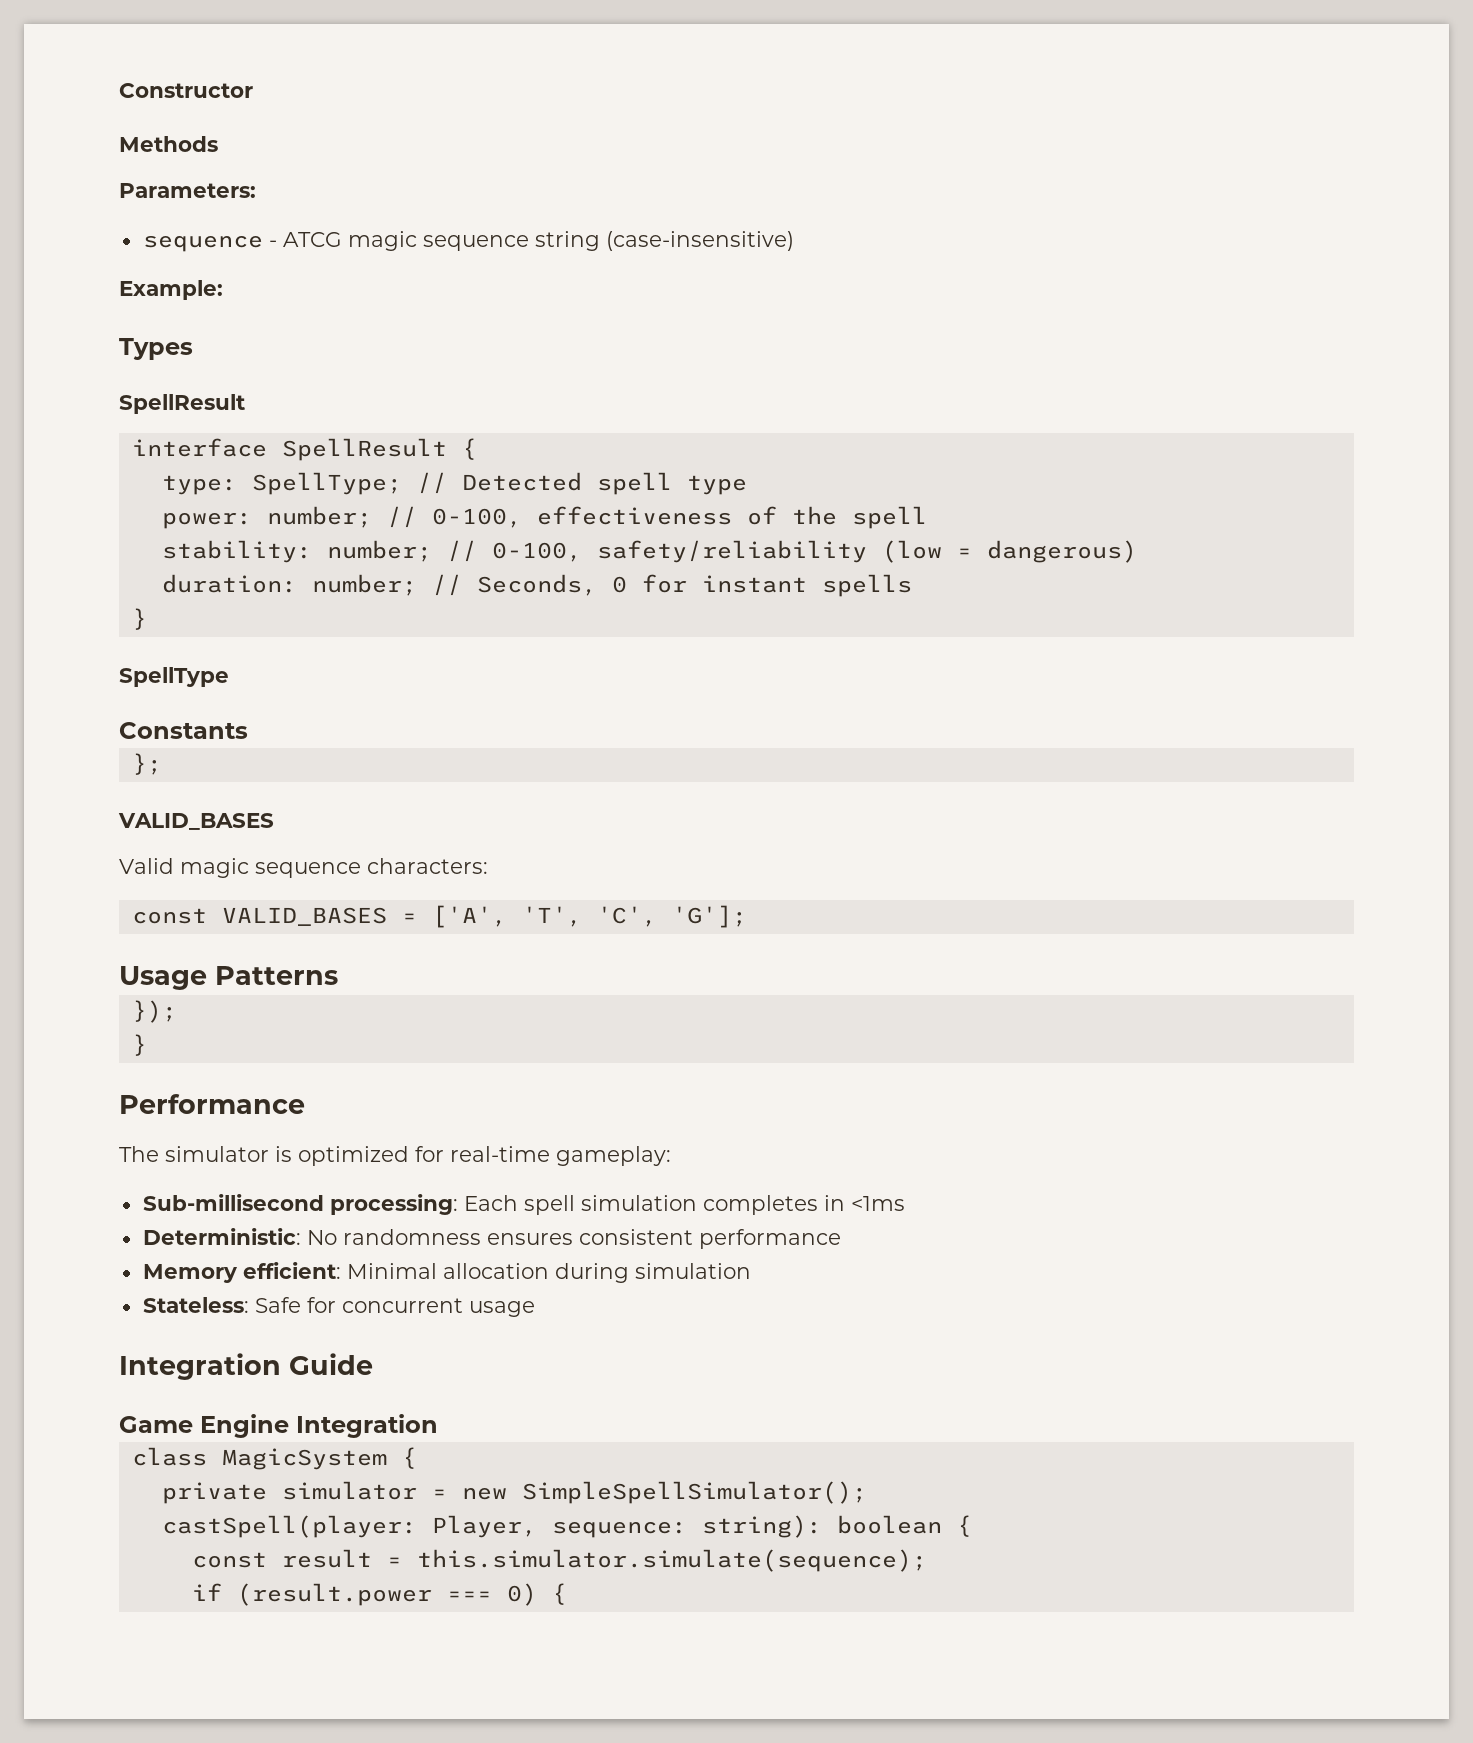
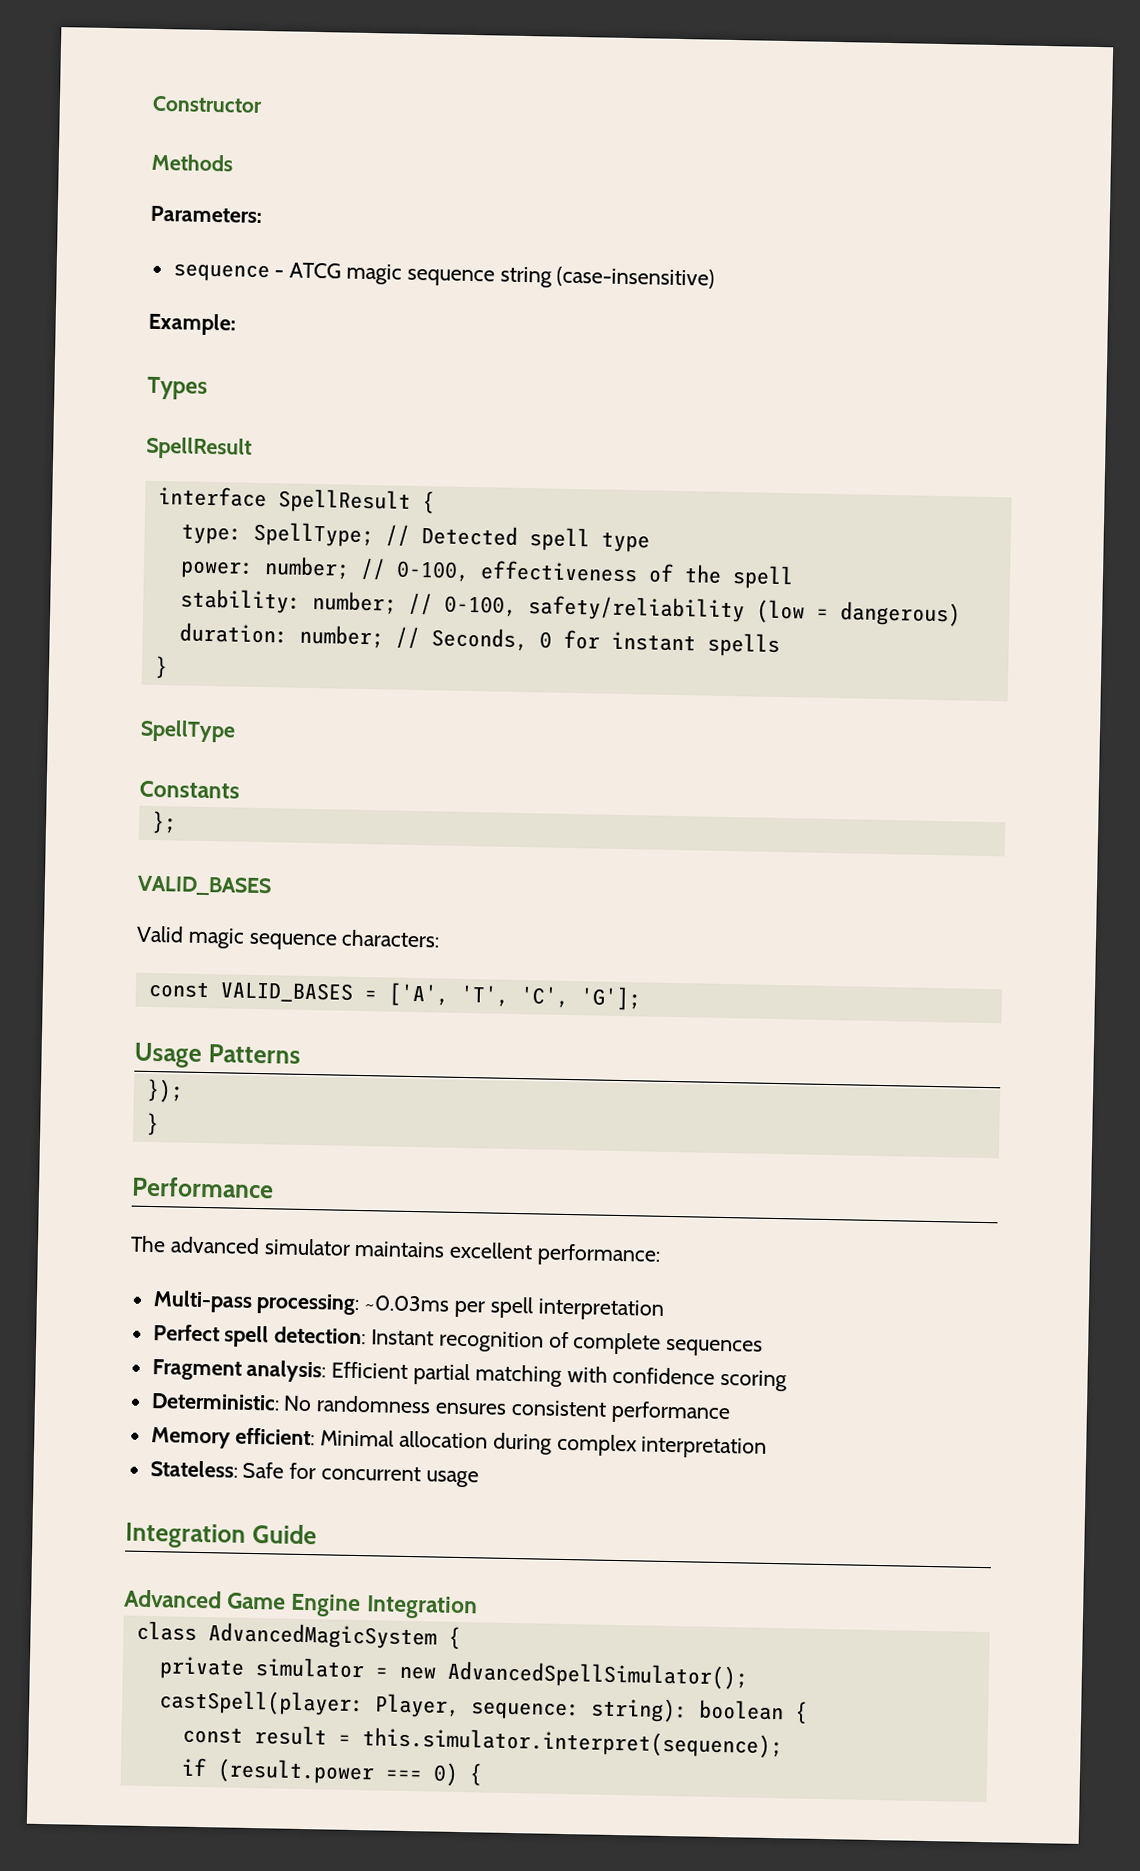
[165,1146,671,1166] [142,1194,905,1215] simulator is optimized for real-time gameplay: // Sub-millisecond processing: Each spell simulation completes in <1ms -> [169,1236,662,1267] [152,1290,665,1321] [152,1324,764,1357] [151,1359,788,1392] advanced simulator maintains excellent performance: // Multi-pass processing: ~0.03ms per spell interpretation // Perfect spell detection: Instant recognition of complete sequences // Fragment analysis: Efficient partial matching with confidence scoring
[634,1263,751,1279] simulation -> [556,1433,768,1459] complex interpretation
(373, 1364) none -> [124,1589,222,1609] Advanced
[221,1448,387,1470] MagicSystem -> [207,1622,437,1650] AdvancedMagicSystem
[521,1481,867,1504] SimpleSpellSimulator(); -> [446,1660,748,1690] AdvancedSpellSimulator();
[416,1549,927,1572] this.simulator.simulate(sequence); -> [361,1727,783,1759] this.simulator.interpret(sequence);

